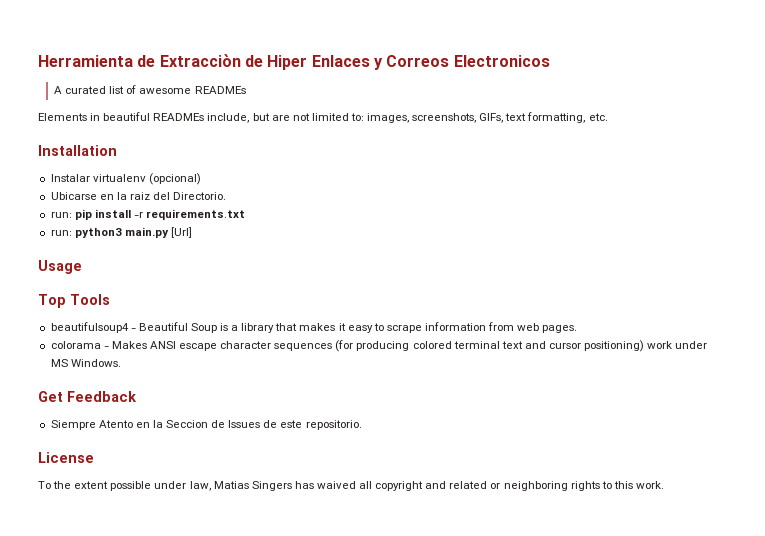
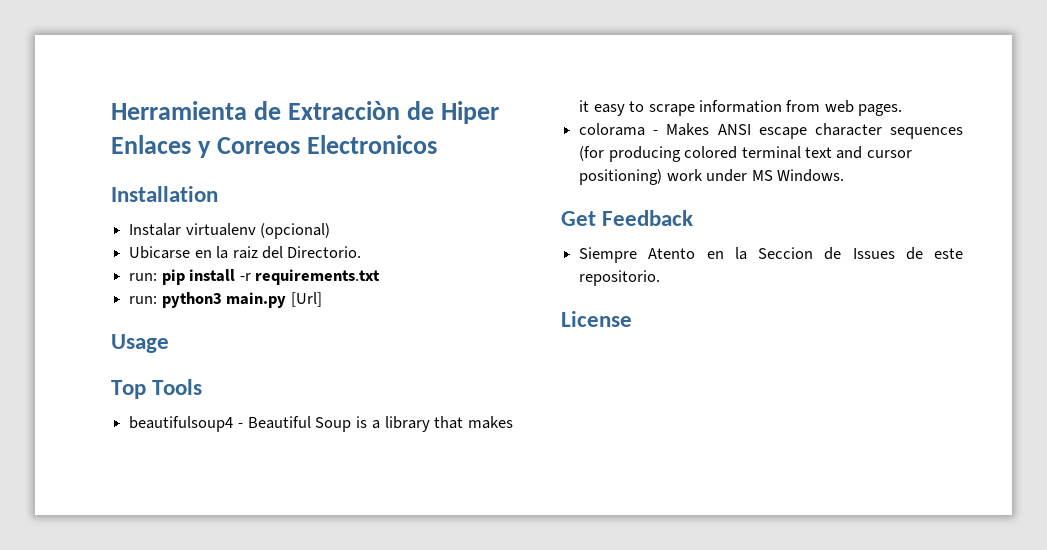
[53,85,246,94] [38,112,608,123] // A curated list of awesome READMEs // Elements in beautiful READMEs include, but are not limited to: images, screenshots, GIFs, text formatting, etc. -> (438, 144) none
[38,481,664,491] // To the extent possible under law, Matias Singers has waived all copyright and related or neighboring rights to this work. -> (632, 319) none

